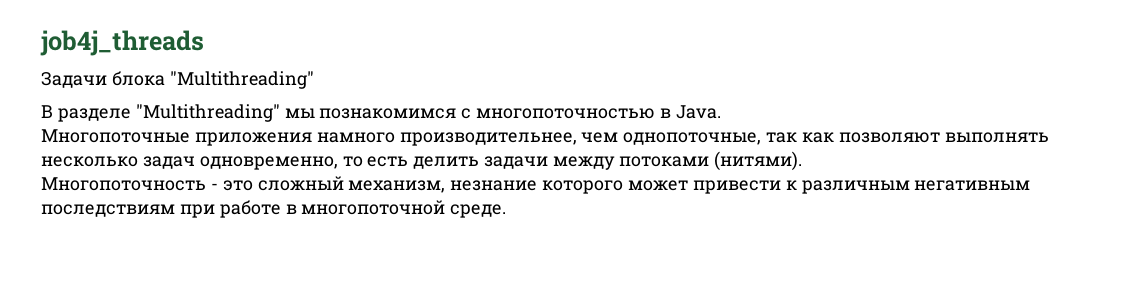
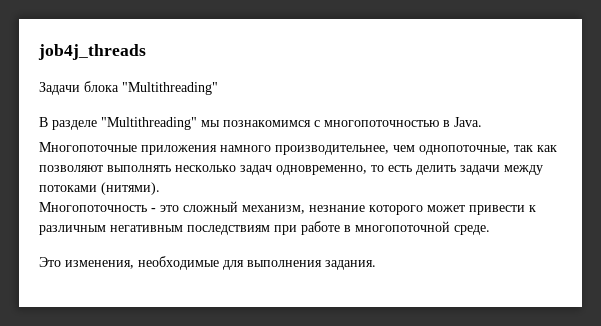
(507, 211) none -> [39,256,376,270] // Это изменения, необходимые для выполнения задания.

